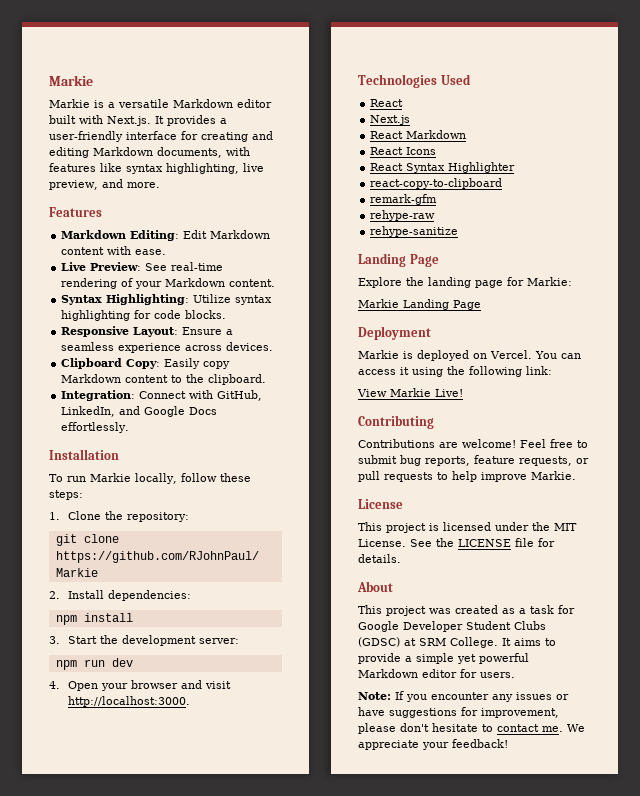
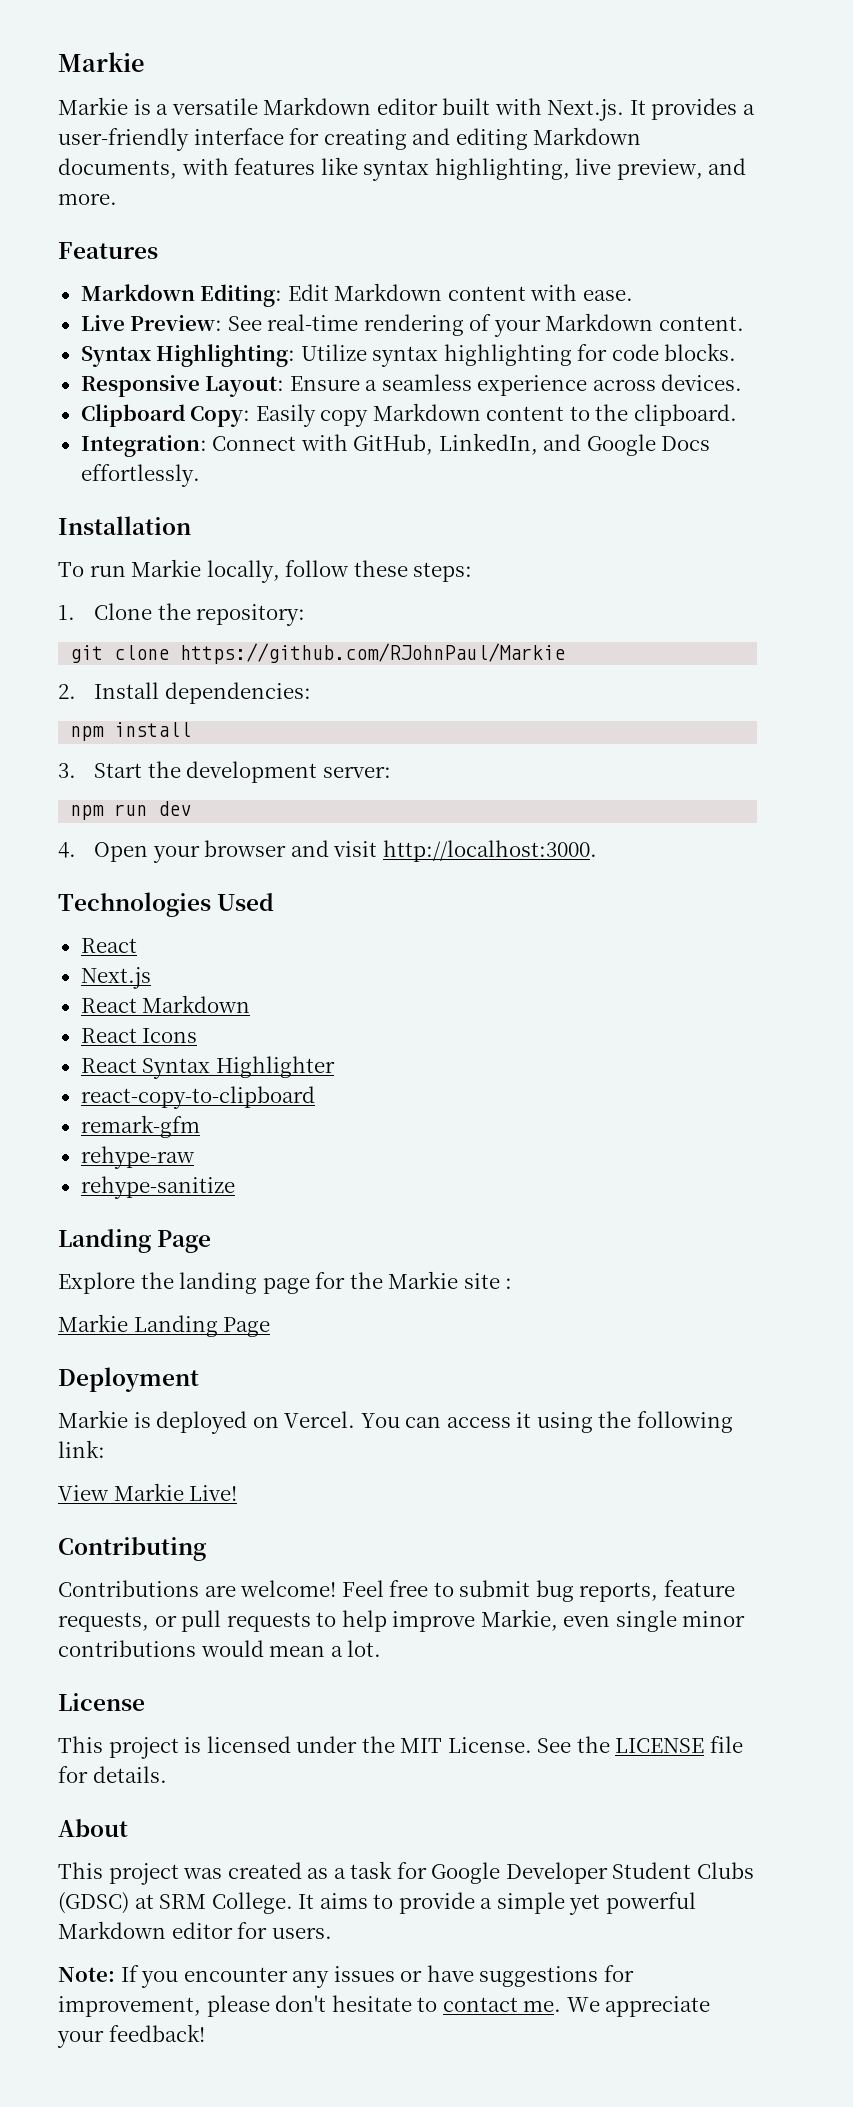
[527,277,572,286] Markie: -> [349,1271,513,1289] the Markie site :
[531,471,576,480] Markie. -> [480,1609,746,1632] [58,1640,382,1657] Markie, even single minor contributions would mean a lot.

